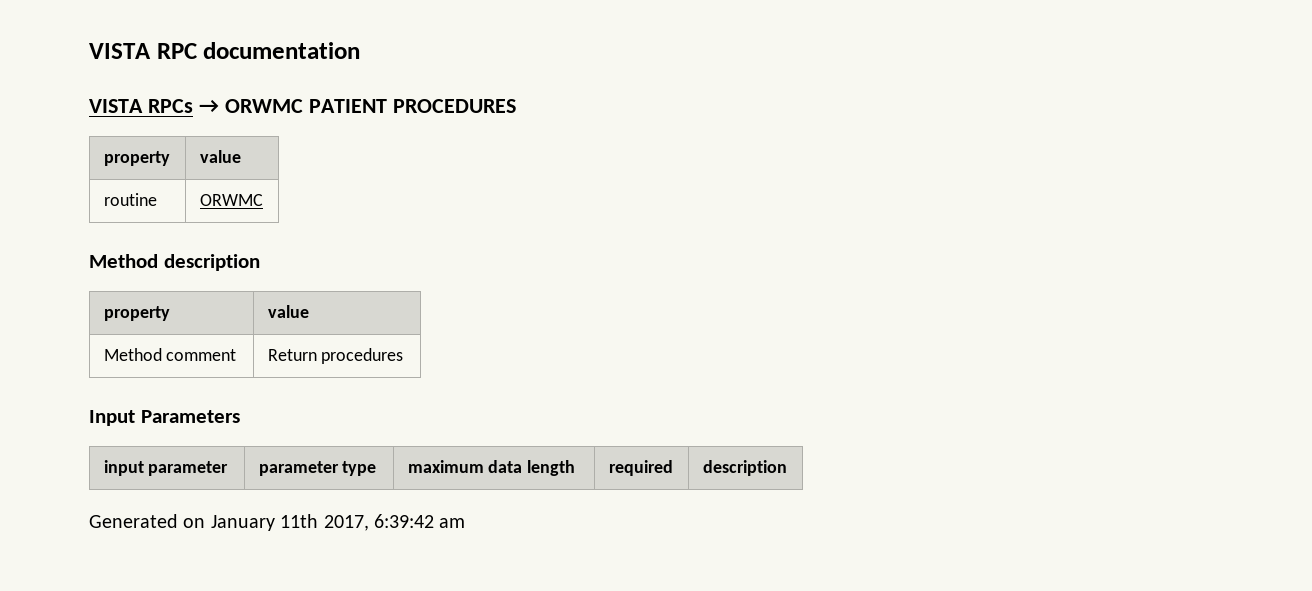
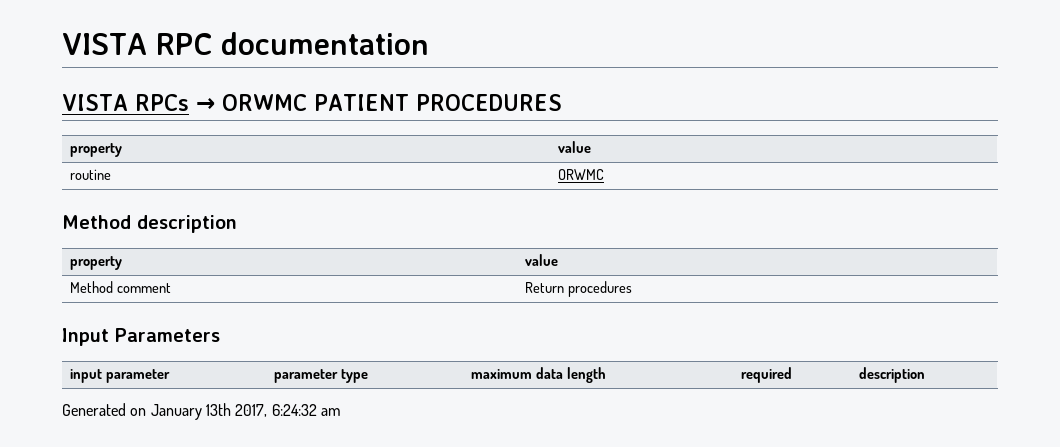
[280,514,434,531] 11th 2017, 6:39:42 -> [205,403,317,417] 13th 2017, 6:24:32

